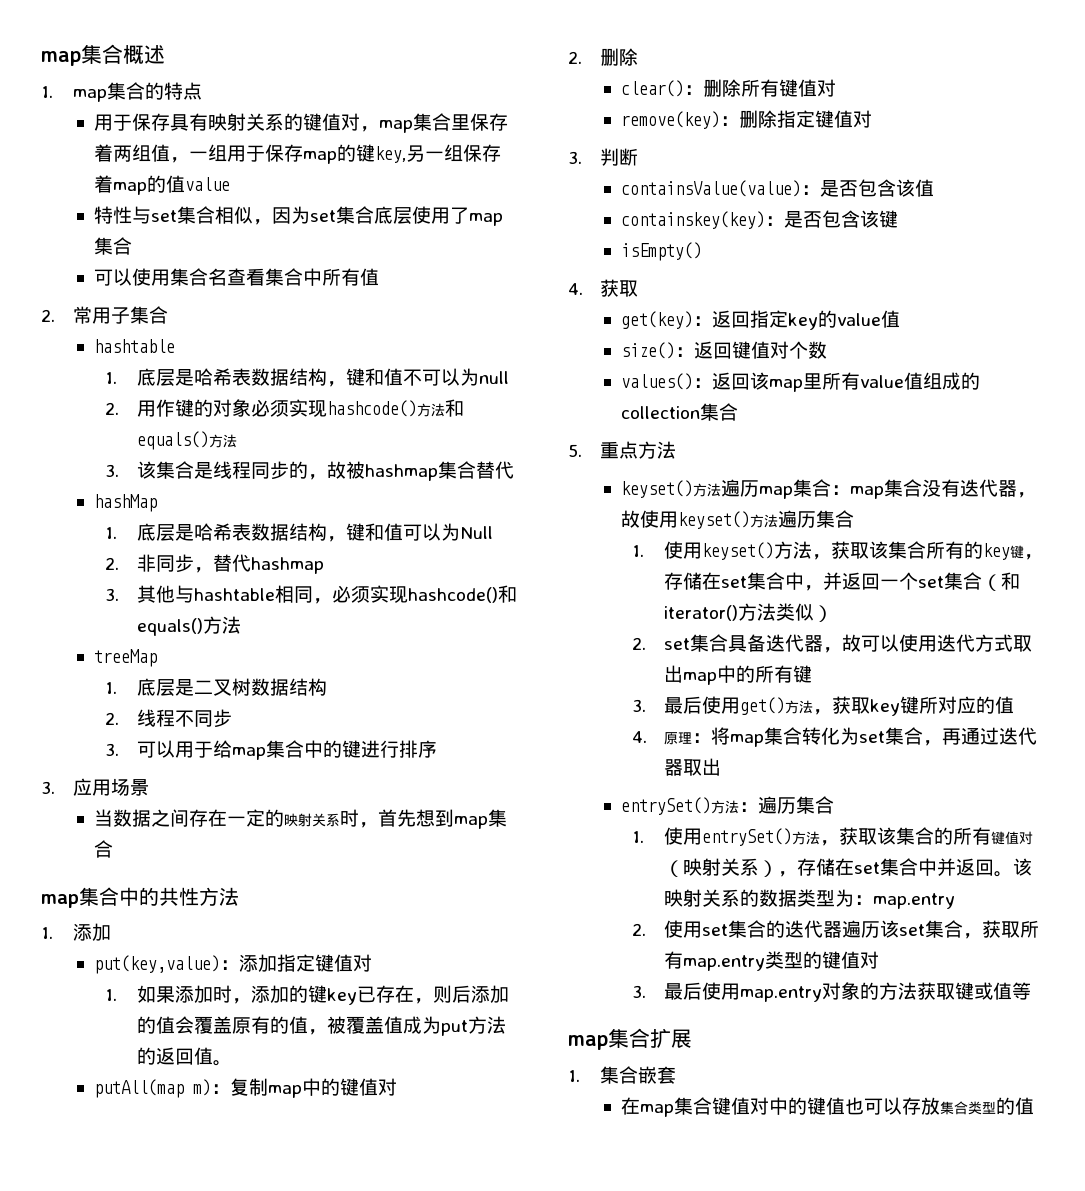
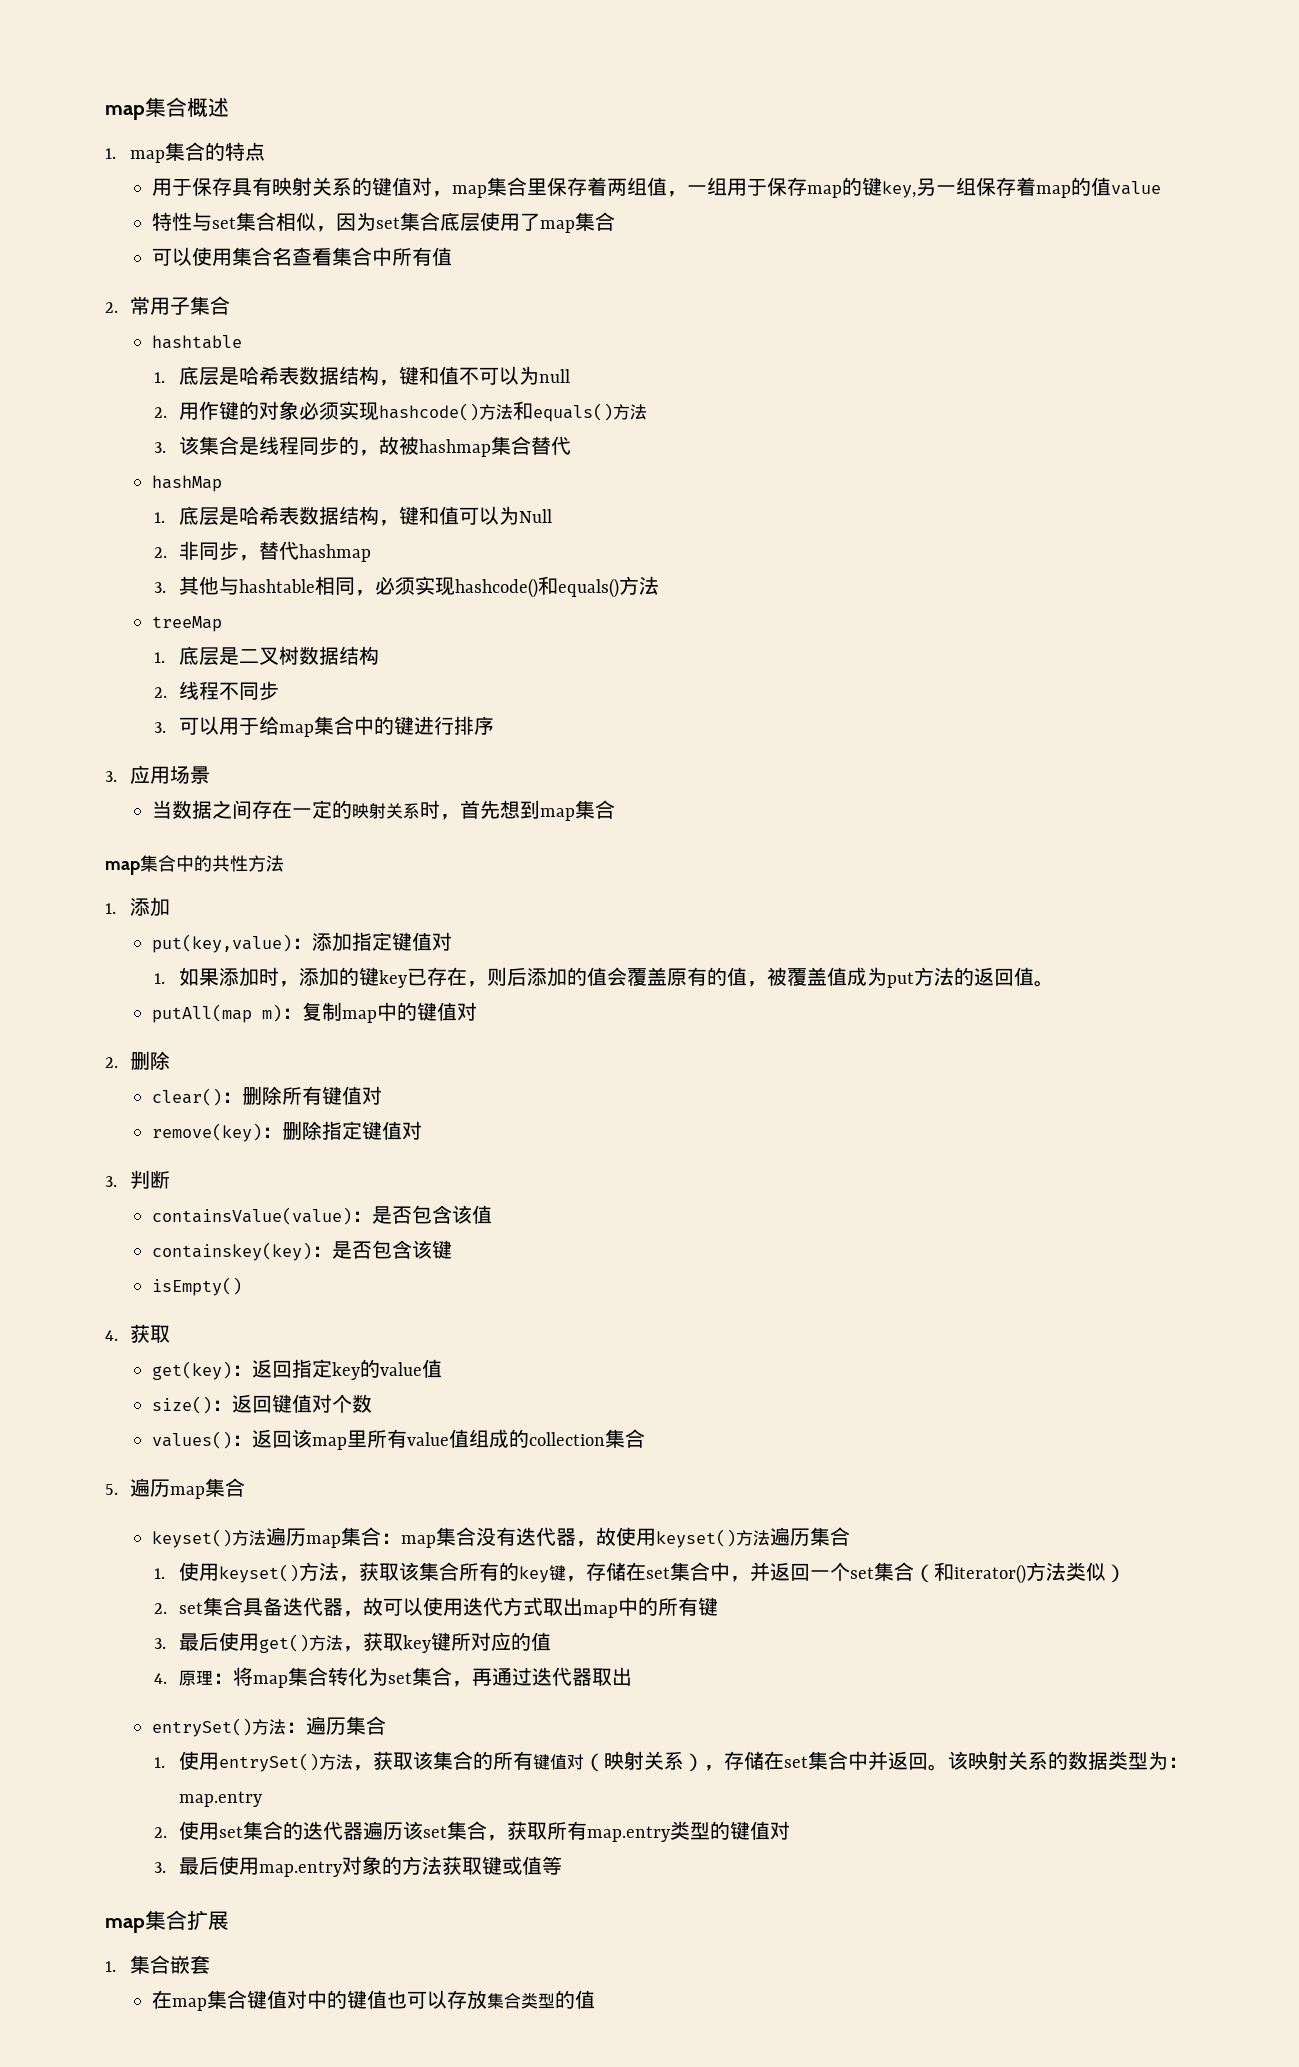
[599,441,676,459] 重点方法 -> [129,1478,245,1499] 遍历map集合

